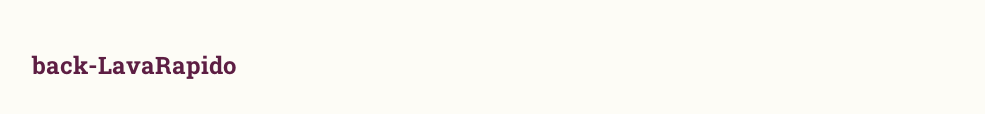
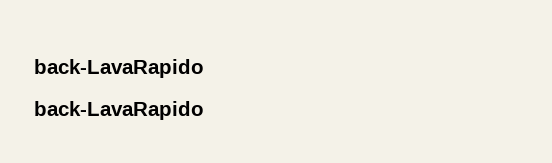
[31,55,236,79] back-LavaRapido -> [34,59,204,78] [34,101,204,120] back-LavaRapido // back-LavaRapido

